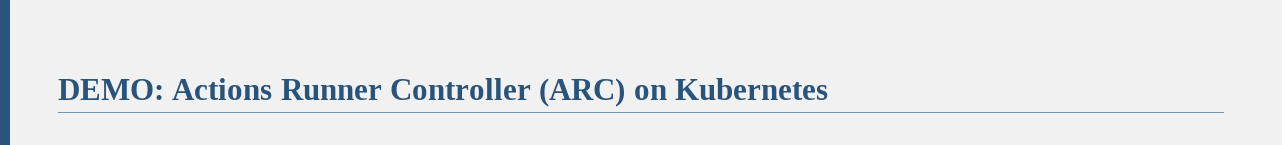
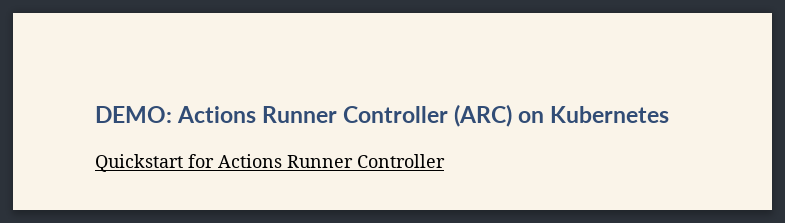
(829, 89) none -> [95,154,445,172] // Quickstart for Actions Runner Controller

